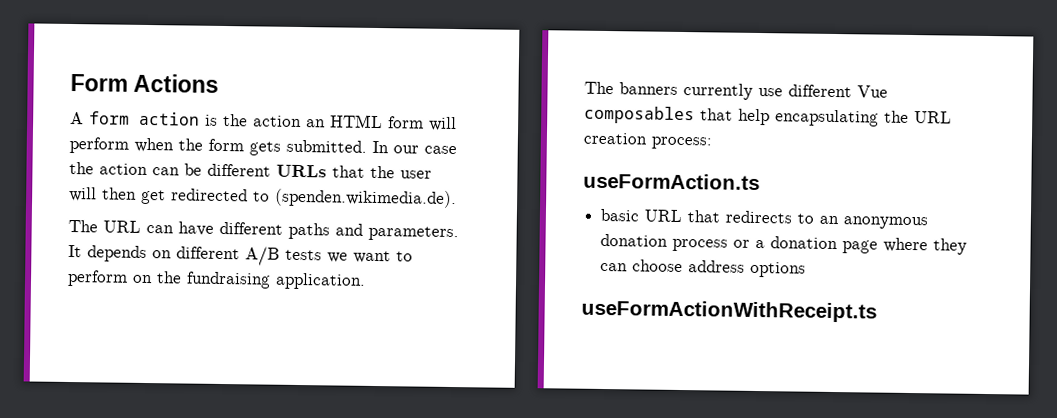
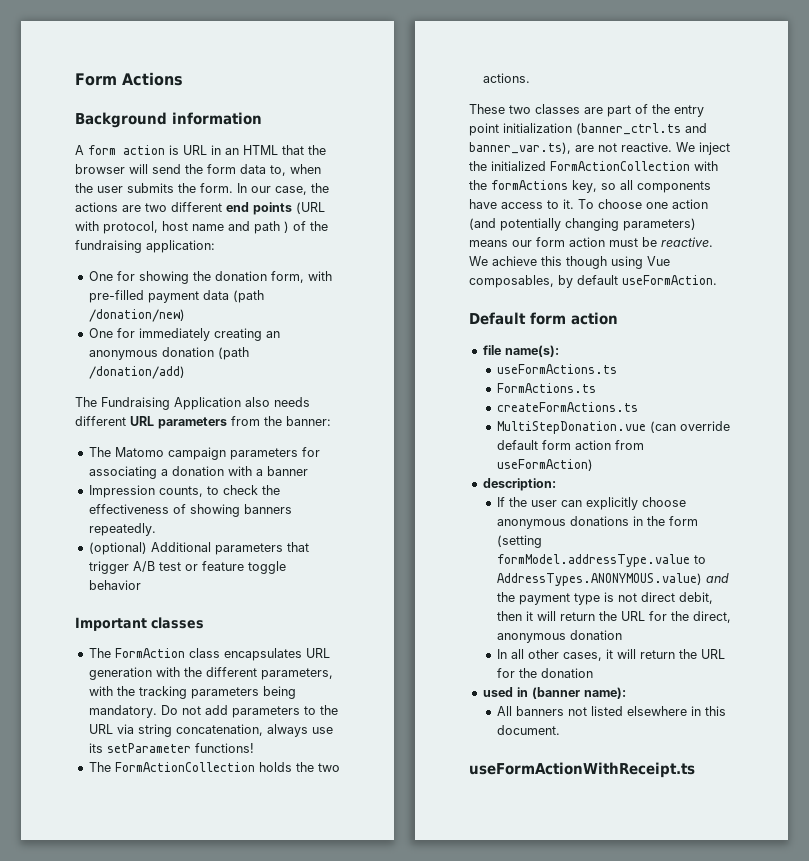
(220, 83) none -> [75,112,262,128] // Background information
[223,113,457,132] [69,136,457,156] [69,161,432,179] [69,186,457,209] [68,219,459,242] [68,244,413,266] [67,269,366,290] [584,81,888,100] [584,105,952,127] [583,132,712,150] [583,172,760,191] [600,208,929,230] [600,233,968,255] [600,259,807,278] the action an HTML form will perform when the form gets submitted. In our case the action can be different URLs that the user will then get redirected to (spenden.wikimedia.de). // The URL can have different paths and parameters. It depends on different A/B tests we want to perform on the fundraising application. // The banners currently use different Vue composables that help encapsulating the URL creation process: // useFormAction.ts // basic URL that redirects to an anonymous donation process or a donation page where they can choose address options -> [183,145,326,155] [75,164,321,176] [75,183,329,195] [75,202,325,215] [75,221,328,234] [75,240,215,253] [88,271,332,284] [88,290,264,303] [88,309,185,322] [88,328,280,341] [88,347,249,360] [88,366,185,379] [75,397,310,410] [75,416,331,429] [88,447,320,460] [88,466,308,479] [88,485,280,498] [88,504,292,517] [88,523,156,536] [88,542,309,555] [88,561,286,574] [88,580,141,590] [75,617,204,631] [88,648,330,661] [88,667,333,680] [88,686,296,699] [88,705,338,718] [88,724,333,737] [88,743,254,753] [88,762,340,772] [482,73,530,83] [469,104,704,117] [469,123,707,136] [469,142,730,155] [469,161,718,171] [469,180,711,193] [469,199,708,209] [469,218,696,231] [469,237,713,247] [469,256,670,269] [469,275,717,288] [469,312,618,325] [482,345,559,357] [497,364,618,374] [497,383,597,393] [497,402,639,412] [497,421,731,434] [497,440,645,450] [497,459,594,471] [482,478,556,491] [497,497,687,510] [497,516,699,529] [497,535,543,548] [497,554,707,567] [497,573,730,586] [497,592,714,605] [497,611,732,623] [497,630,623,643] [497,649,726,661] [497,668,594,678] [482,687,626,699] [497,706,727,716] [497,725,561,735] URL in an HTML that the browser will send the form data to, when the user submits the form. In our case, the actions are two different end points (URL with protocol, host name and path ) of the fundraising application: // One for showing the donation form, with pre-filled payment data (path /donation/new) // One for immediately creating an anonymous donation (path /donation/add) // The Fundraising Application also needs different URL parameters from the banner: // The Matomo campaign parameters for associating a donation with a banner // Impression counts, to check the effectiveness of showing banners repeatedly. // (optional) Additional parameters that trigger A/B test or feature toggle behavior // Important classes // The FormAction class encapsulates URL generation with the different parameters, with the tracking parameters being mandatory. Do not add parameters to the URL via string concatenation, always use its setParameter functions! // The FormActionCollection holds the two actions. // These two classes are part of the entry point initialization (banner_ctrl.ts and banner_var.ts), are not reactive. We inject the initialized FormActionCollection with the formActions key, so all components have access to it. To choose one action (and potentially changing parameters) means our form action must be reactive. We achieve this though using Vue composables, by default useFormAction. // Default form action // file name(s): // useFormActions.ts // FormActions.ts // createFormActions.ts // MultiStepDonation.vue (can override default form action from useFormAction) // description: // If the user can explicitly choose anonymous donations in the form (setting formModel.addressType.value to AddressTypes.ANONYMOUS.value) and the payment type is not direct debit, then it will return the URL for the direct, anonymous donation // In all other cases, it will return the URL for the donation // used in (banner name): // All banners not listed elsewhere in this document.

